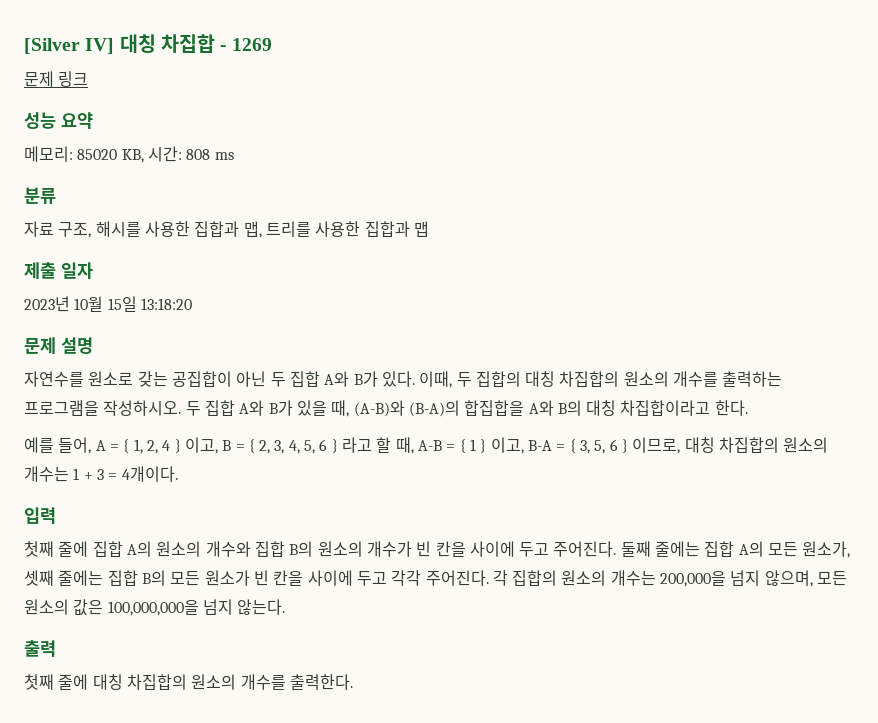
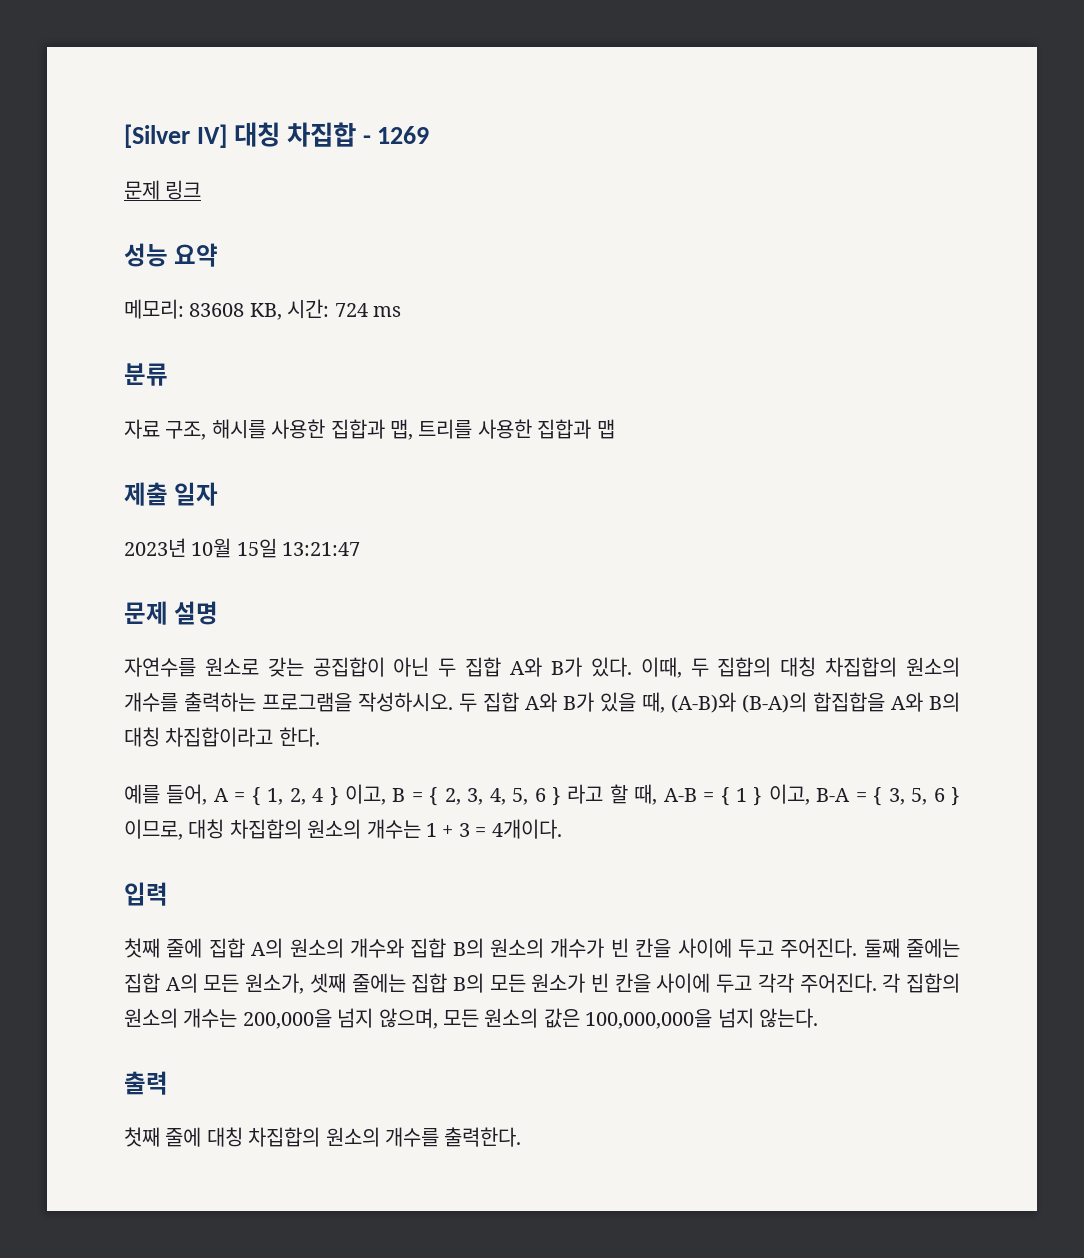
[77,149,118,160] 85020 -> [189,303,245,317] 83608
[186,149,211,160] 808 -> [334,303,368,317] 724
[140,298,192,310] 13:18:20 -> [282,542,361,556] 13:21:47

